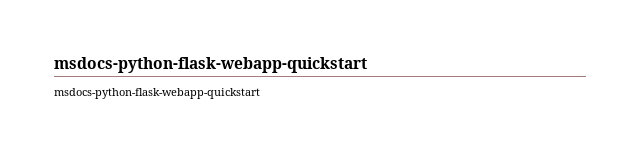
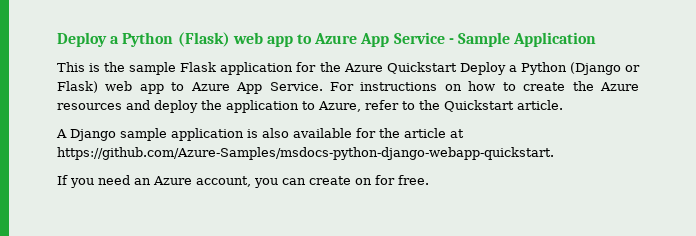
[54,57,367,73] [54,88,260,99] msdocs-python-flask-webapp-quickstart // msdocs-python-flask-webapp-quickstart -> [57,32,597,47] [57,62,640,75] [57,81,640,94] [57,100,563,113] [56,128,464,141] [57,147,554,160] [57,175,429,188] Deploy a Python (Flask) web app to Azure App Service - Sample Application // This is the sample Flask application for the Azure Quickstart Deploy a Python (Django or Flask) web app to Azure App Service. For instructions on how to create the Azure resources and deploy the application to Azure, refer to the Quickstart article. // A Django sample application is also available for the article at https://github.com/Azure-Samples/msdocs-python-django-webapp-quickstart. // If you need an Azure account, you can create on for free.

